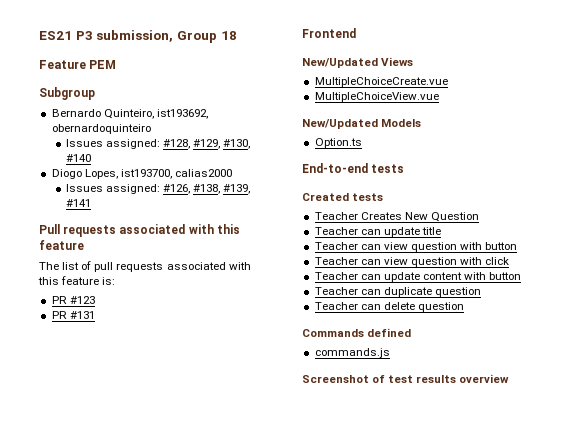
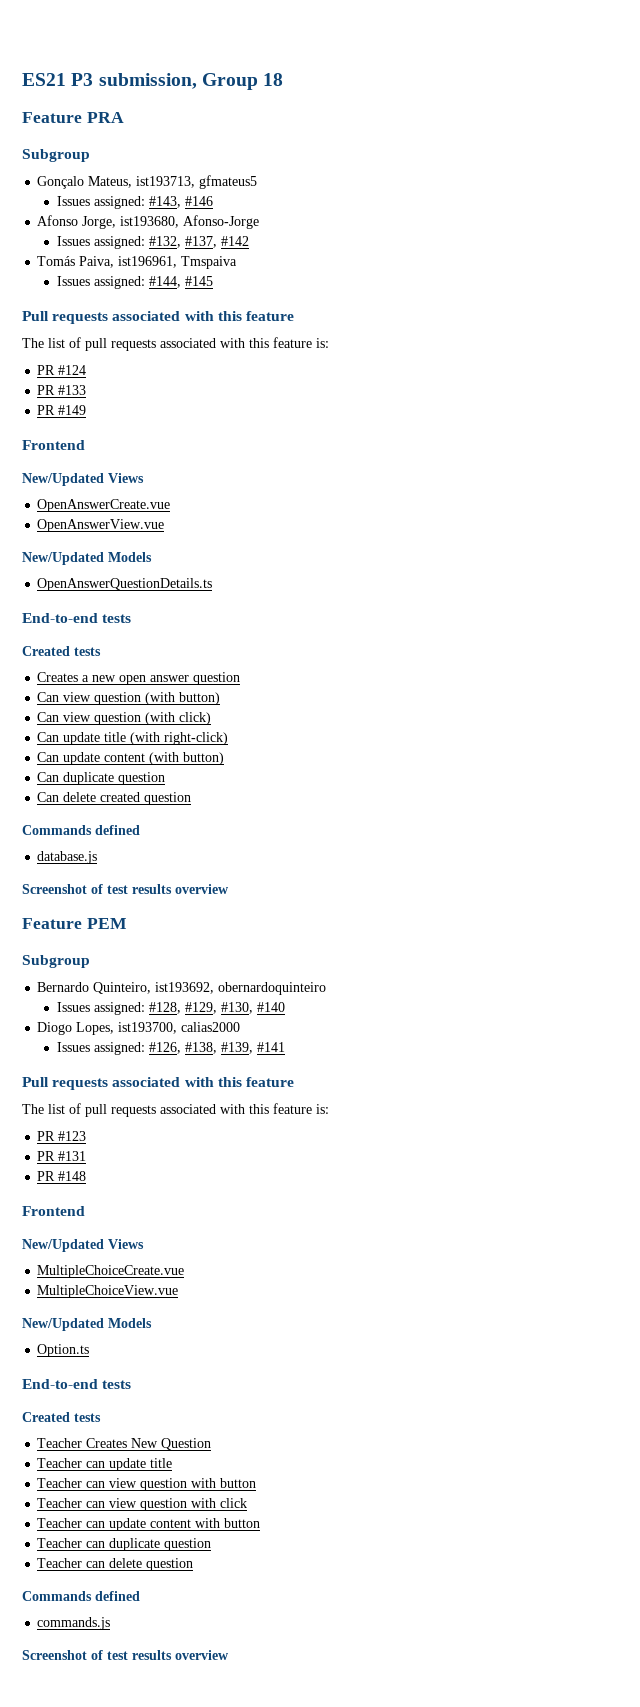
(237, 35) none -> [22,112,124,123] [22,149,90,162] [37,175,258,189] [56,196,213,209] [37,215,260,229] [56,236,249,249] [37,256,238,269] [56,276,213,289] [22,311,294,324] [22,337,329,351] [37,365,87,375] [37,385,87,395] [37,405,87,415] [22,440,85,450] [22,473,144,486] [37,499,171,512] [37,519,165,532] [22,552,152,565] [37,578,213,591] [22,613,132,623] [22,646,101,656] [37,672,241,685] [37,692,221,705] [37,712,212,725] [37,732,229,745] [37,752,225,765] [37,772,166,785] [37,792,192,805] [22,825,140,835] [37,851,98,864] [22,884,229,894] // Feature PRA // Subgroup // Gonçalo Mateus, ist193713, gfmateus5 // Issues assigned: #143, #146 // Afonso Jorge, ist193680, Afonso-Jorge // Issues assigned: #132, #137, #142 // Tomás Paiva, ist196961, Tmspaiva // Issues assigned: #144, #145 // Pull requests associated with this feature // The list of pull requests associated with this feature is: // PR #124 // PR #133 // PR #149 // Frontend // New/Updated Views // OpenAnswerCreate.vue // OpenAnswerView.vue // New/Updated Models // OpenAnswerQuestionDetails.ts // End-to-end tests // Created tests // Creates a new open answer question // Can view question (with button) // Can view question (with click) // Can update title (with right-click) // Can update content (with button) // Can duplicate question // Can delete created question // Commands defined // database.js // Screenshot of test results overview
(95, 315) none -> [37,1171,87,1181] // PR #148

